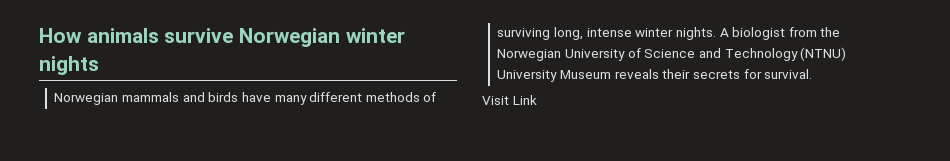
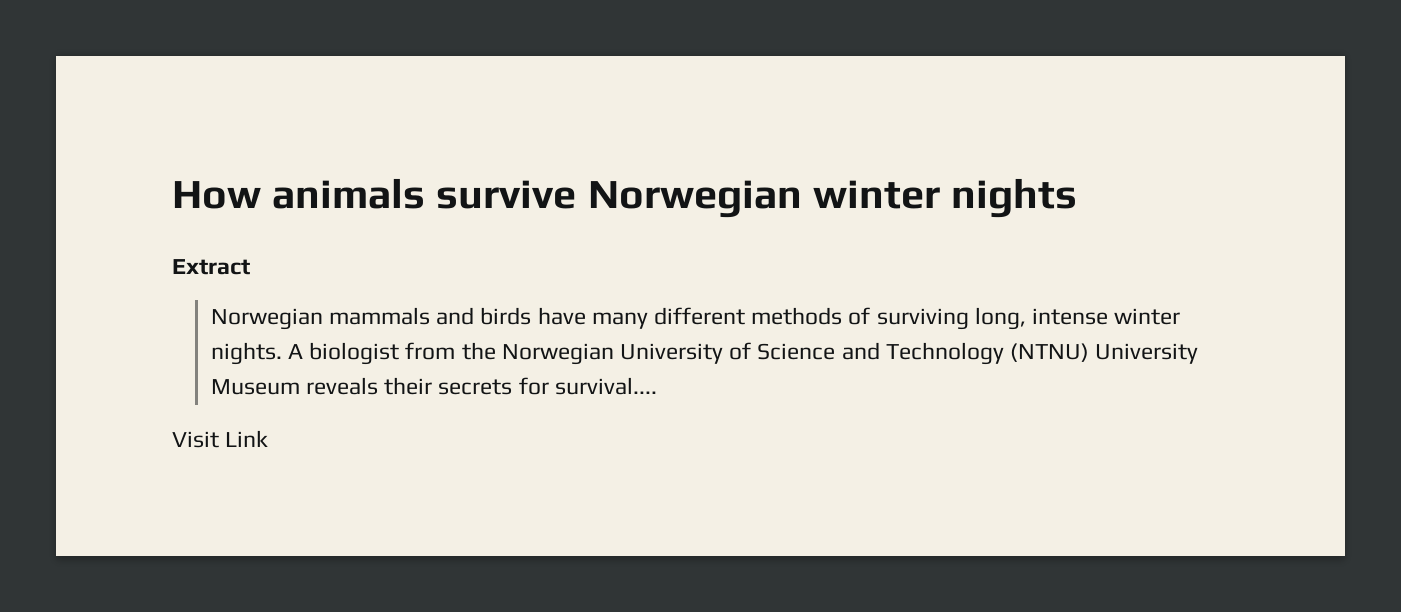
(99, 65) none -> [172,259,250,275] // Extract
[764,69,813,79] survival. -> [554,377,657,395] survival....

